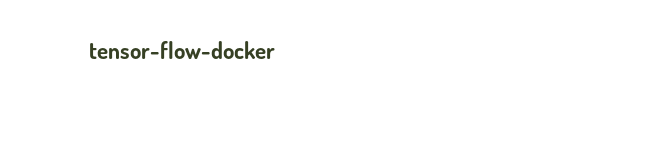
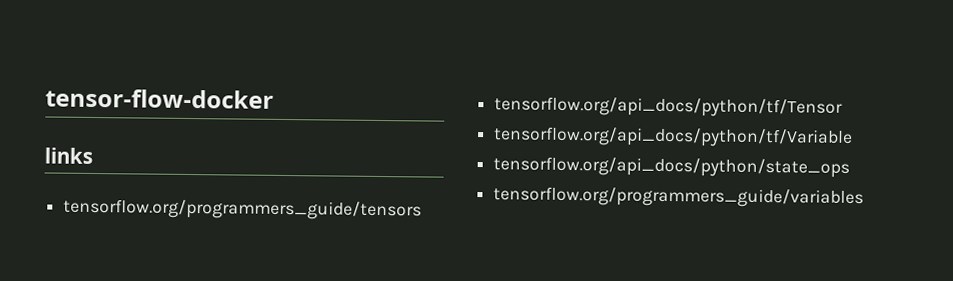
(275, 50) none -> [44,147,93,164] [63,198,423,221] [494,96,844,118] [493,126,854,148] [493,156,851,178] [493,186,865,209] // links // tensorflow.org/programmers_guide/tensors // tensorflow.org/api_docs/python/tf/Tensor // tensorflow.org/api_docs/python/tf/Variable // tensorflow.org/api_docs/python/state_ops // tensorflow.org/programmers_guide/variables

